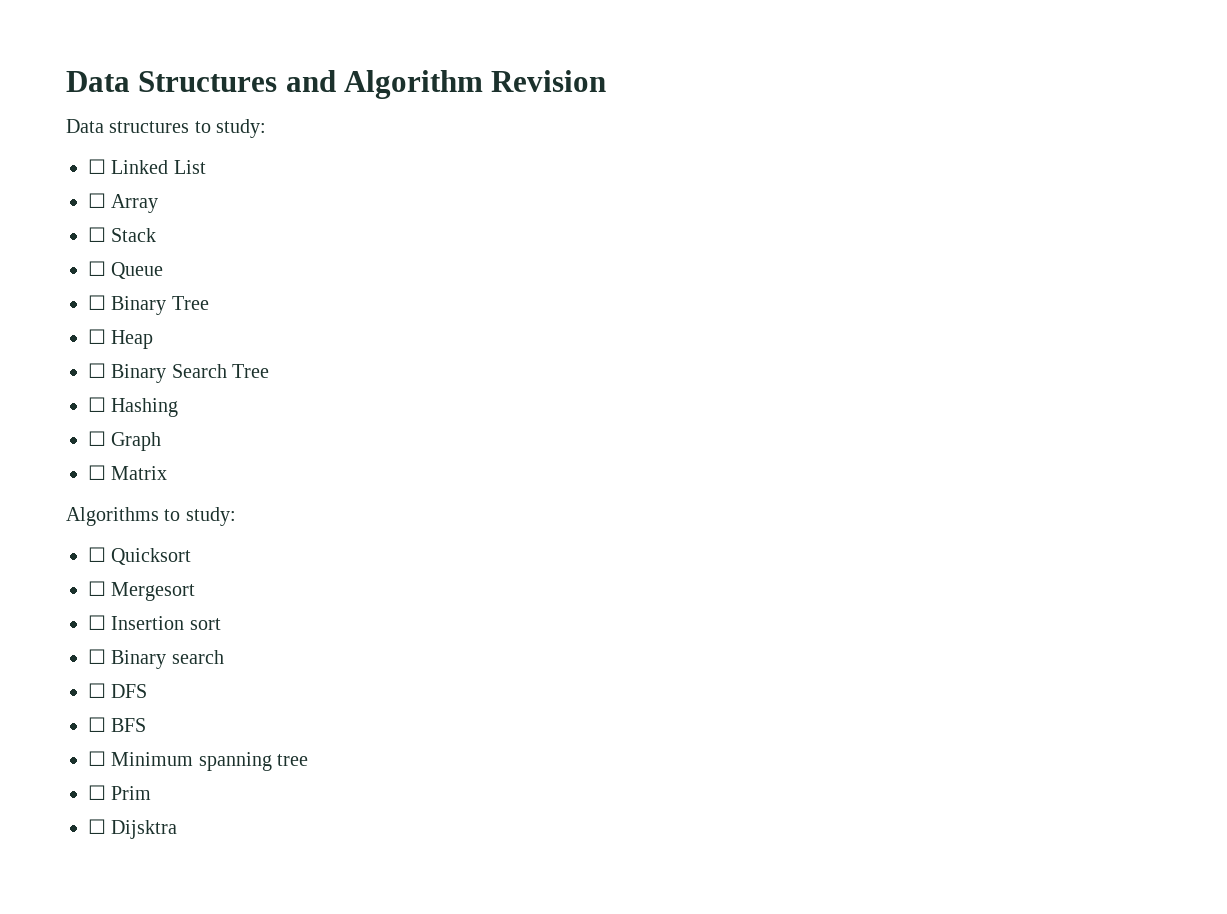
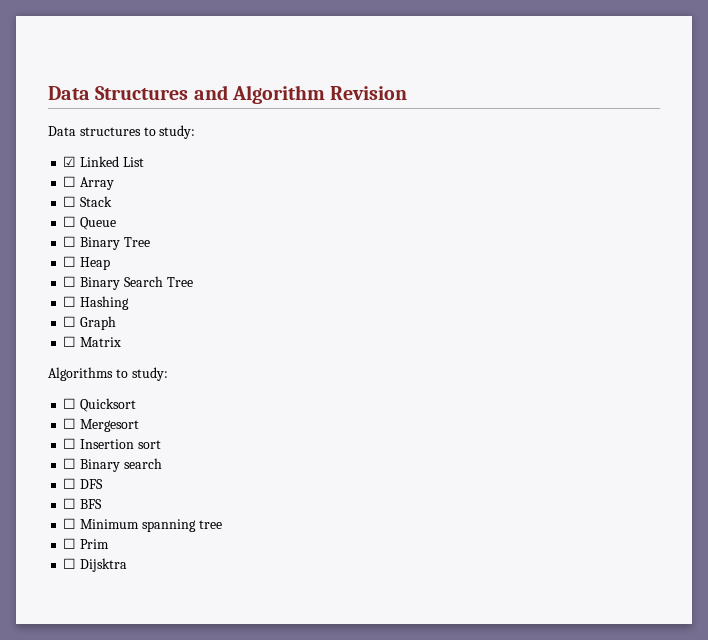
[88,159,106,174] ☐ -> [63,156,77,167] ☑

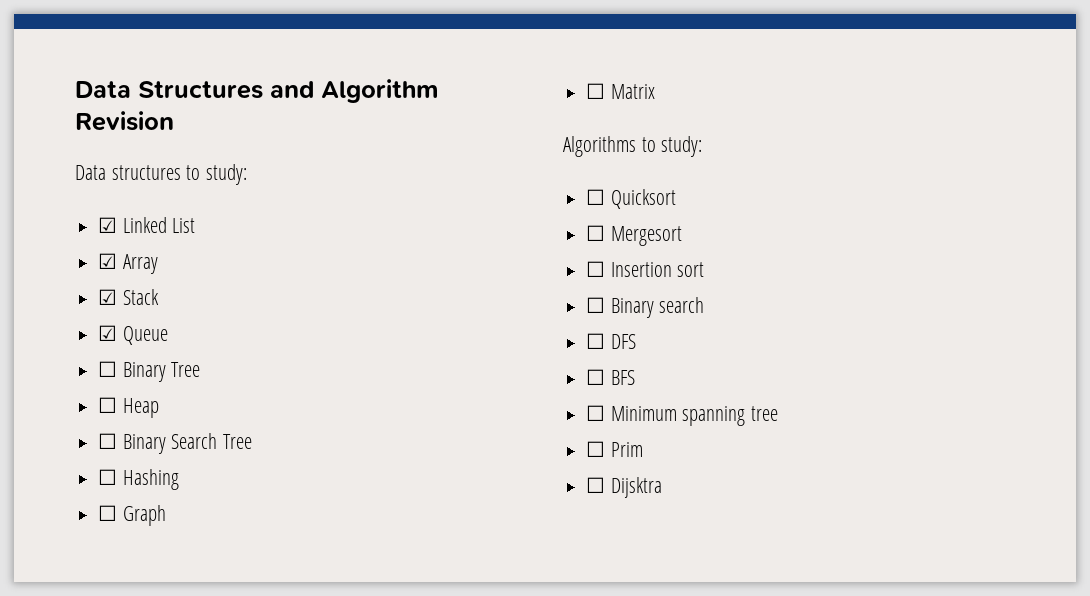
[63,176,77,187] ☐ -> [98,253,118,269] ☑
[63,196,77,207] ☐ -> [98,289,118,305] ☑
[63,216,77,227] ☐ -> [98,325,118,341] ☑

